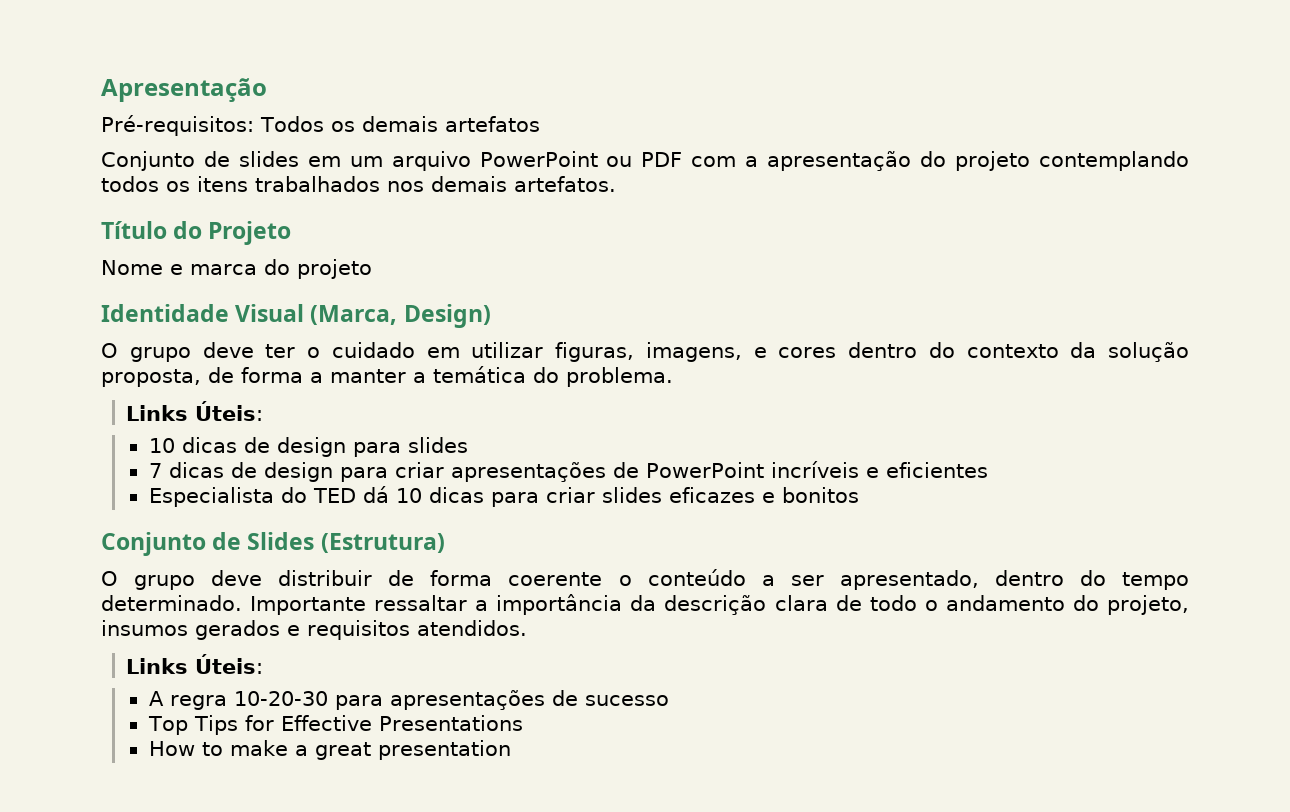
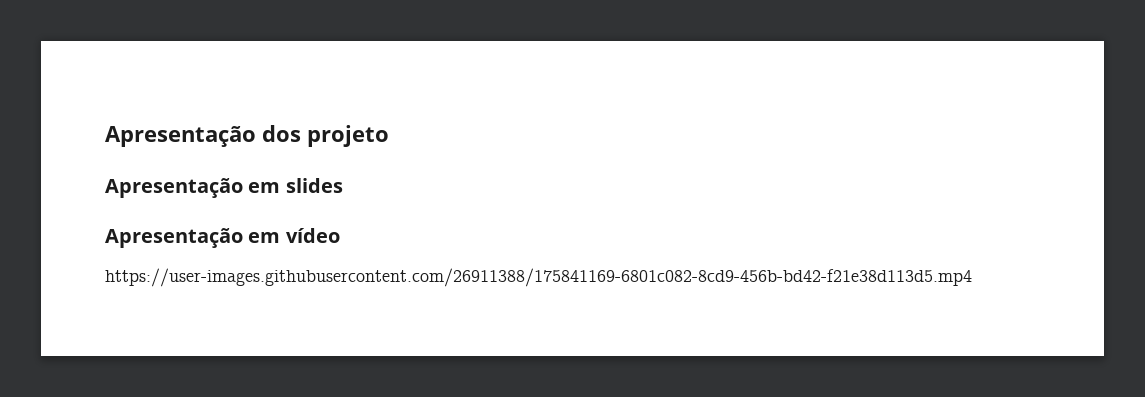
[101,78,267,102] [101,115,540,136] [101,151,1189,171] [101,176,616,192] [101,221,292,245] [101,259,372,279] [101,304,491,328] [101,342,1189,362] [101,366,673,387] [126,401,264,421] [148,437,468,457] [148,461,988,482] [148,486,859,507] [101,532,445,556] [101,569,1189,590] [101,594,1190,615] [101,620,527,640] [126,654,264,674] [148,690,669,710] [147,715,523,735] [148,740,511,760] Apresentação // Pré-requisitos: Todos os demais artefatos // Conjunto de slides em um arquivo PowerPoint ou PDF com a apresentação do projeto contemplando todos os itens trabalhados nos demais artefatos. // Título do Projeto // Nome e marca do projeto // Identidade Visual (Marca, Design) // O grupo deve ter o cuidado em utilizar figuras, imagens, e cores dentro do contexto da solução proposta, de forma a manter a temática do problema. // Links Úteis: // 10 dicas de design para slides // 7 dicas de design para criar apresentações de PowerPoint incríveis e eficientes // Especialista do TED dá 10 dicas para criar slides eficazes e bonitos // Conjunto de Slides (Estrutura) // O grupo deve distribuir de forma coerente o conteúdo a ser apresentado, dentro do tempo determinado. Importante ressaltar a importância da descrição clara de todo o andamento do projeto, insumos gerados e requisitos atendidos. // Links Úteis: // A regra 10-20-30 para apresentações de sucesso // Top Tips for Effective Presentations // How to make a great presentation -> [105,125,389,147] [105,178,343,198] [105,228,340,248] [105,268,972,287] Apresentação dos projeto // Apresentação em slides // Apresentação em vídeo // https://user-images.githubusercontent.com/26911388/175841169-6801c082-8cd9-456b-bd42-f21e38d113d5.mp4

